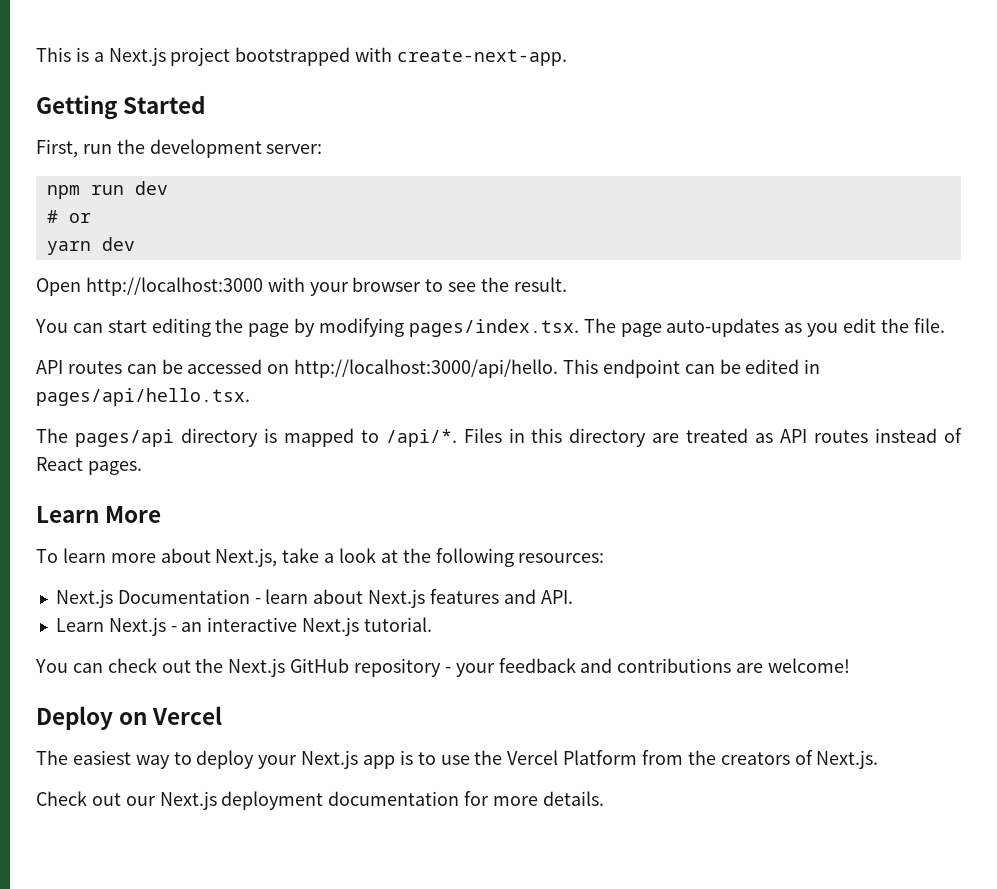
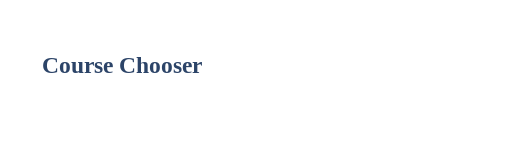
[36,47,568,66] [36,95,206,120] [36,139,323,158] [46,181,168,199] [46,210,91,223] [46,237,135,255] [36,277,567,296] [35,318,945,337] [36,359,821,378] [36,388,250,406] [36,428,963,447] [36,457,142,475] [36,506,162,523] [36,548,605,567] [55,589,573,608] [55,617,432,636] [35,658,851,677] [36,706,223,730] [36,750,879,769] [36,791,604,810] This is a Next.js project bootstrapped with create-next-app. // Getting Started // First, run the development server: // npm run dev // # or // yarn dev // Open http://localhost:3000 with your browser to see the result. // You can start editing the page by modifying pages/index.tsx. The page auto-updates as you edit the file. // API routes can be accessed on http://localhost:3000/api/hello. This endpoint can be edited in pages/api/hello.tsx. // The pages/api directory is mapped to /api/*. Files in this directory are treated as API routes instead of React pages. // Learn More // To learn more about Next.js, take a look at the following resources: // Next.js Documentation - learn about Next.js features and API. // Learn Next.js - an interactive Next.js tutorial. // You can check out the Next.js GitHub repository - your feedback and contributions are welcome! // Deploy on Vercel // The easiest way to deploy your Next.js app is to use the Vercel Platform from the creators of Next.js. // Check out our Next.js deployment documentation for more details. -> [42,57,203,73] Course Chooser

